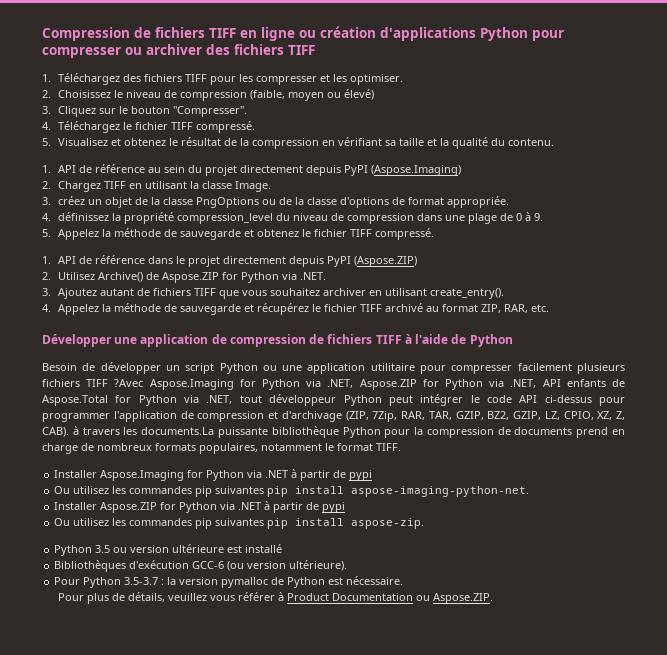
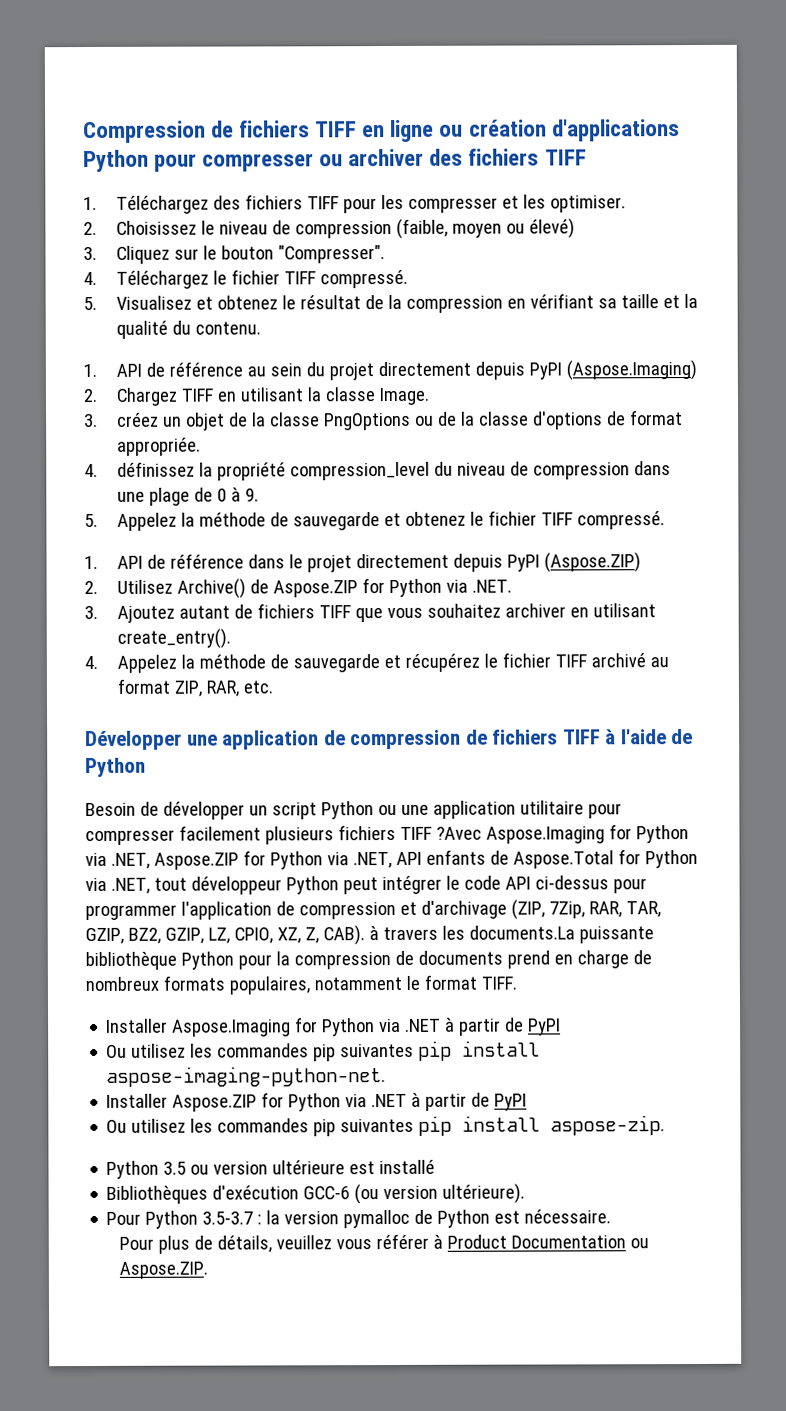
[349,470,373,481] pypi -> [528,1018,562,1036] PyPI
[322,502,346,513] pypi -> [494,1093,528,1111] PyPI

